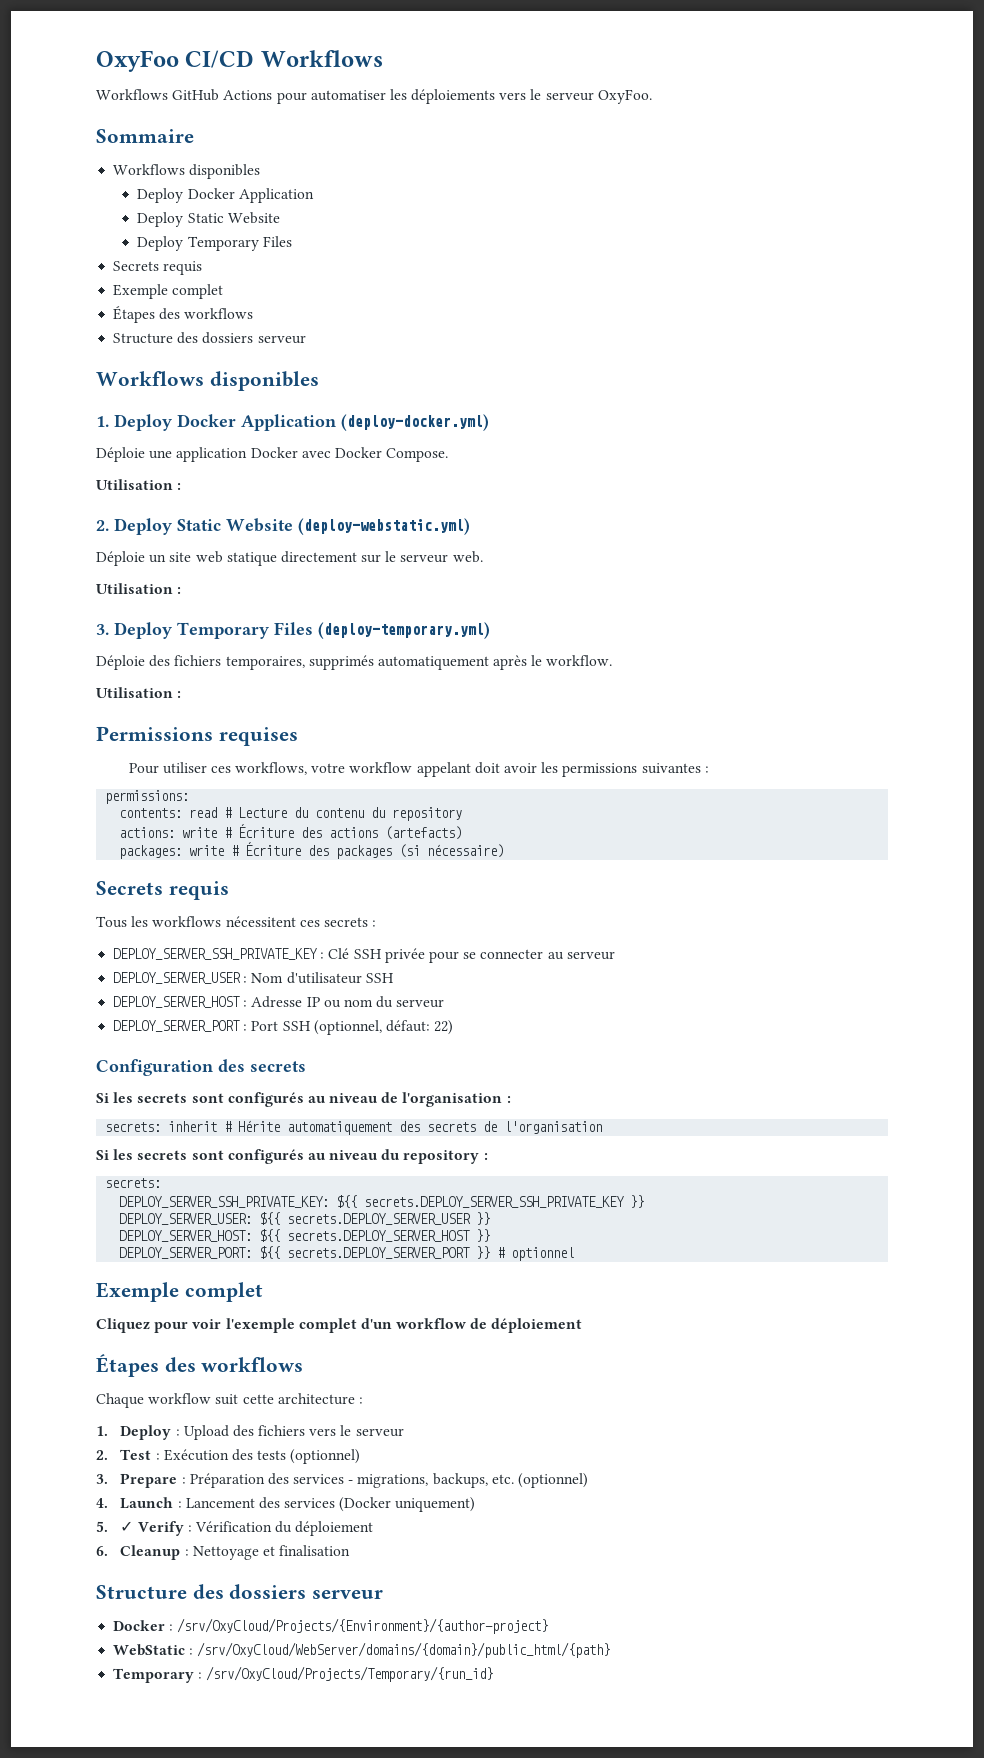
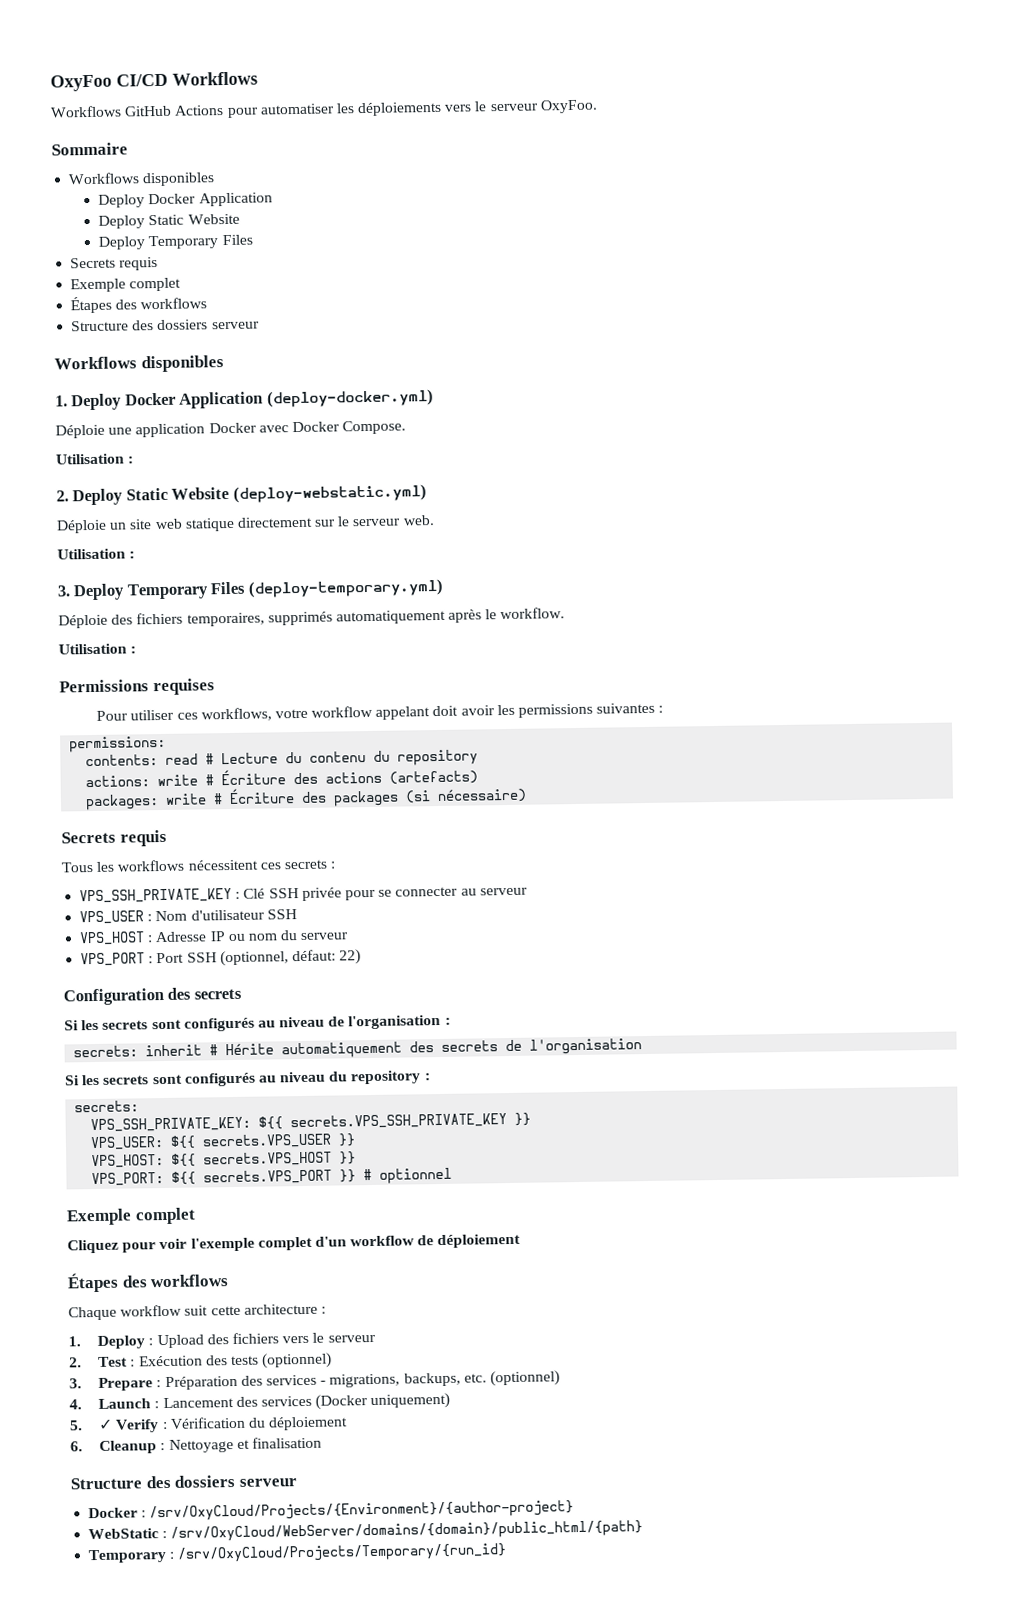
[113,948,318,960] DEPLOY_SERVER_SSH_PRIVATE_KEY -> [79,887,233,904] VPS_SSH_PRIVATE_KEY
[113,972,242,984] DEPLOY_SERVER_USER -> [79,910,145,925] VPS_USER
[113,996,241,1008] DEPLOY_SERVER_HOST -> [79,931,146,946] VPS_HOST
[113,1020,241,1032] DEPLOY_SERVER_PORT -> [80,952,146,967] VPS_PORT
[119,1195,645,1208] [119,1212,491,1225] [119,1229,491,1242] [119,1246,471,1259] DEPLOY_SERVER_SSH_PRIVATE_KEY: ${{ secrets.DEPLOY_SERVER_SSH_PRIVATE_KEY }} // DEPLOY_SERVER_USER: ${{ secrets.DEPLOY_SERVER_USER }} // DEPLOY_SERVER_HOST: ${{ secrets.DEPLOY_SERVER_HOST }} // DEPLOY_SERVER_PORT: ${{ secrets.DEPLOY_SERVER_PORT -> [90,1112,532,1133] [90,1133,357,1151] [91,1151,357,1169] [91,1169,333,1187] VPS_SSH_PRIVATE_KEY: ${{ secrets.VPS_SSH_PRIVATE_KEY }} // VPS_USER: ${{ secrets.VPS_USER }} // VPS_HOST: ${{ secrets.VPS_HOST }} // VPS_PORT: ${{ secrets.VPS_PORT

